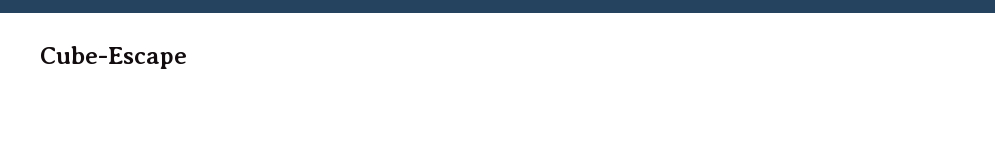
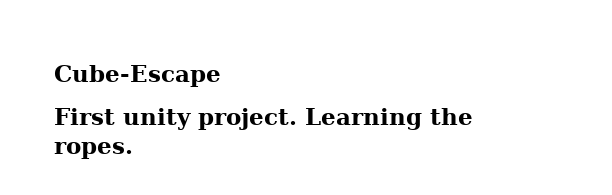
(187, 57) none -> [54,108,473,130] [54,142,133,159] // First unity project. Learning the ropes.

